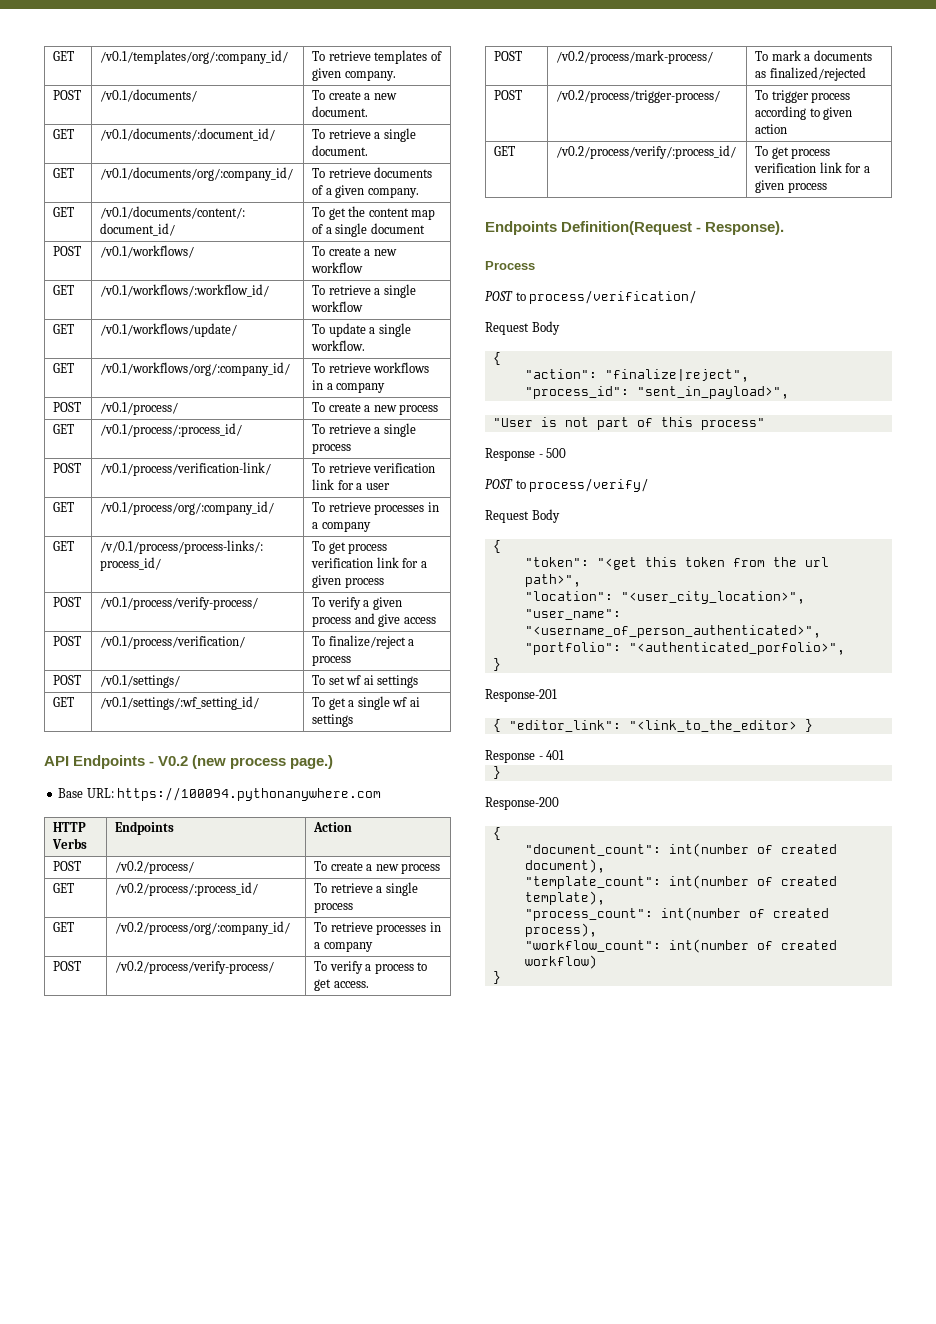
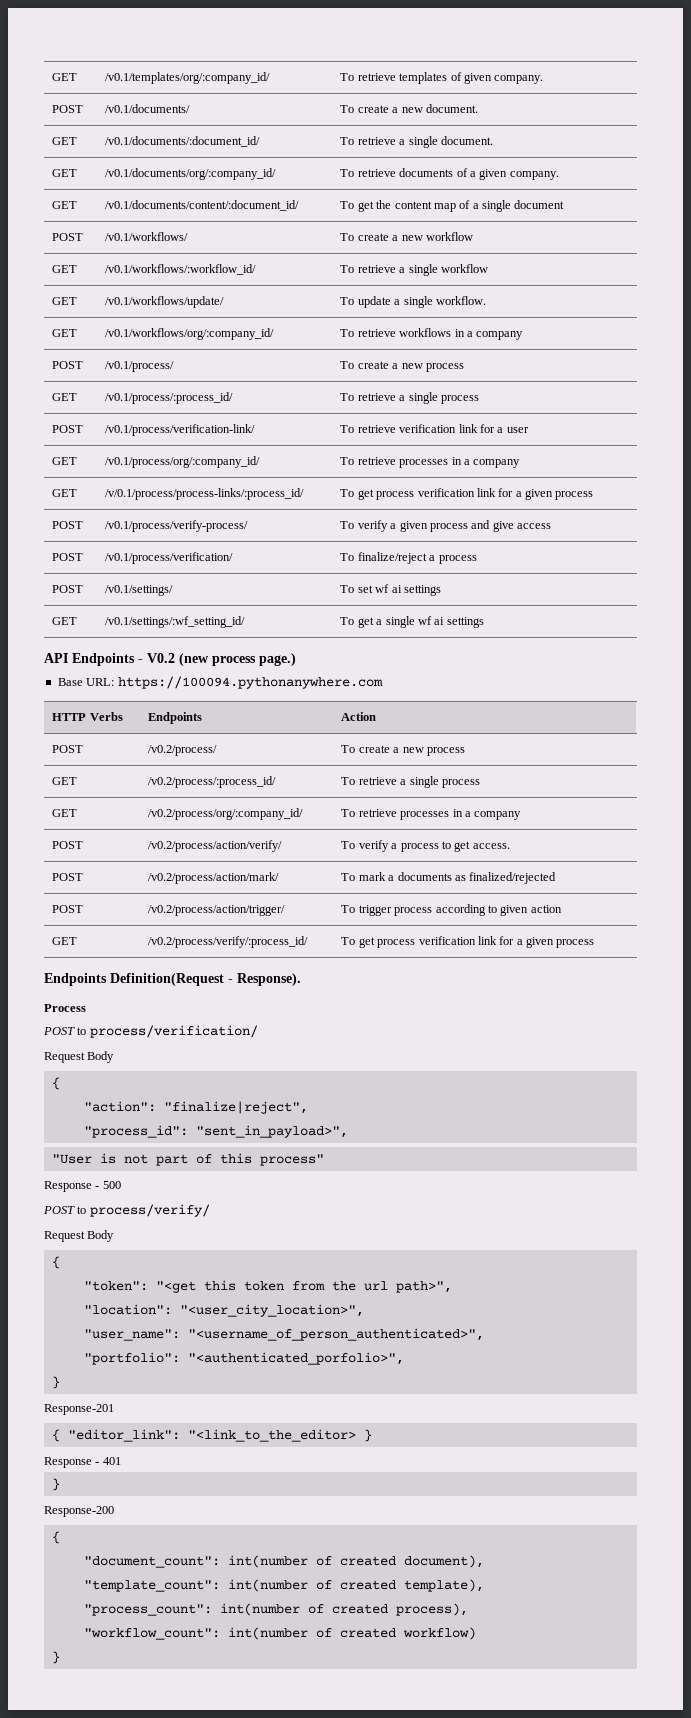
[115,961,275,974] /v0.2/process/verify-process/ -> [148,840,283,852] /v0.2/process/action/verify/
[556,50,714,64] /v0.2/process/mark-process/ -> [148,872,280,884] /v0.2/process/action/mark/
[556,90,721,103] /v0.2/process/trigger-process/ -> [148,905,286,916] /v0.2/process/action/trigger/

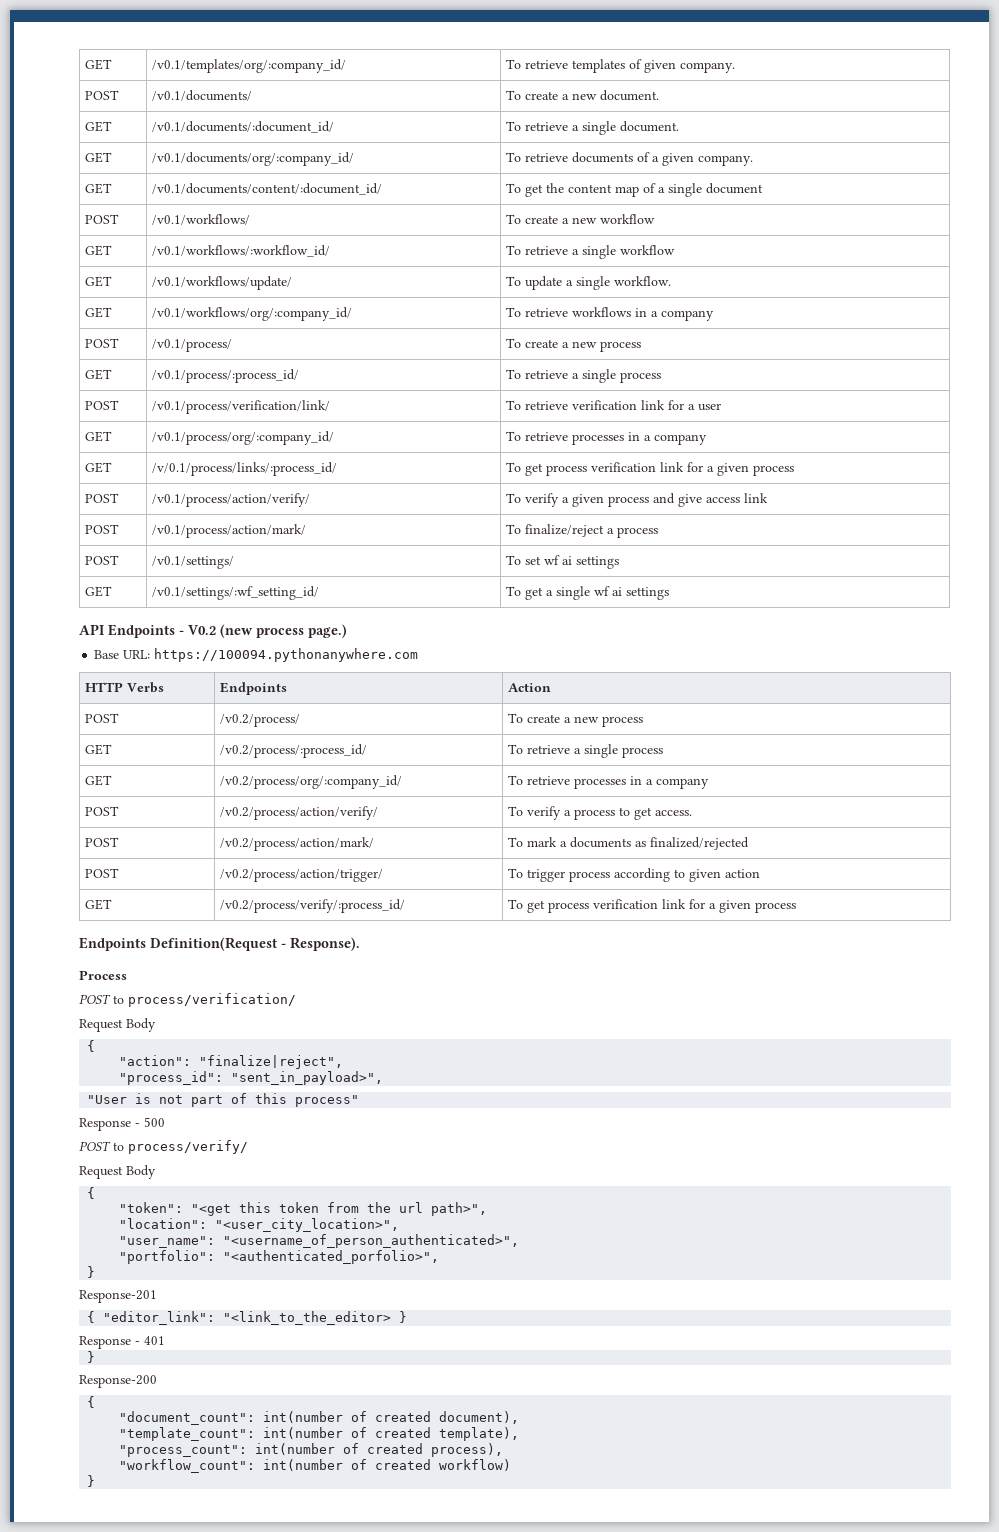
[105,424,256,436] /v0.1/process/verification-link/ -> [152,400,331,414] /v0.1/process/verification/link/
[105,488,305,500] /v/0.1/process/process-links/:process_id/ -> [152,462,338,476] /v/0.1/process/links/:process_id/
[105,520,249,532] /v0.1/process/verify-process/ -> [152,493,311,507] /v0.1/process/action/verify/
[52,553,84,561] [105,552,234,564] // POST | /v0.1/process/verification/ -> [744,493,769,503] [85,524,120,534] [152,524,307,538] link // POST | /v0.1/process/action/mark/

